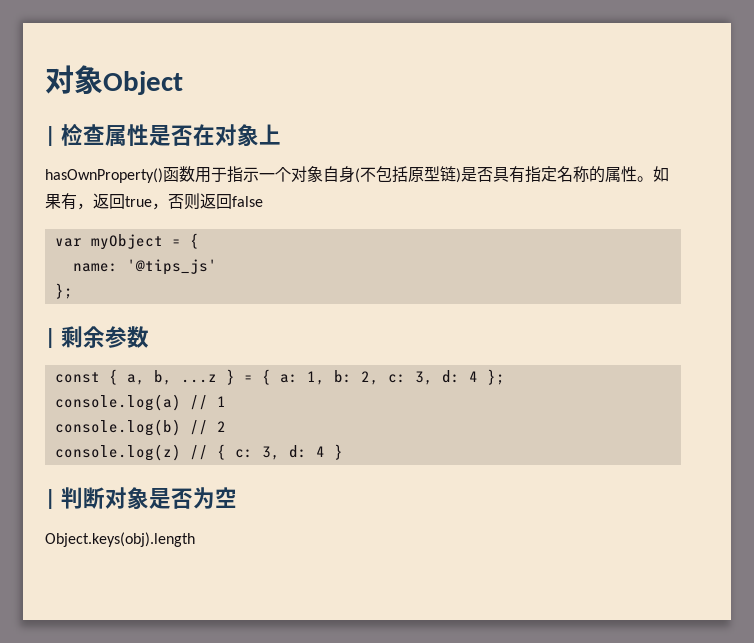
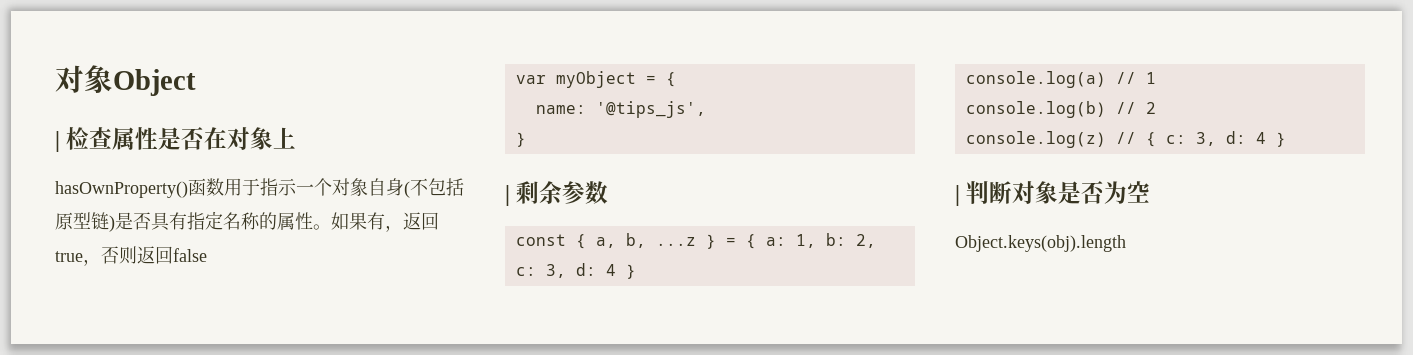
[126,259,217,275] [54,283,73,299] '@tips_js' // }; -> [595,101,706,118] [515,132,526,147] '@tips_js', // }
[486,369,505,385] }; -> [625,264,636,279] }

